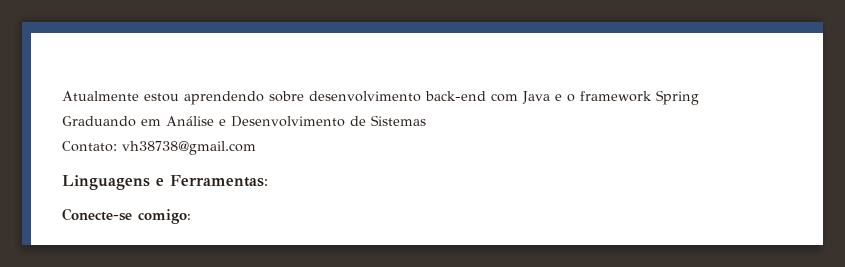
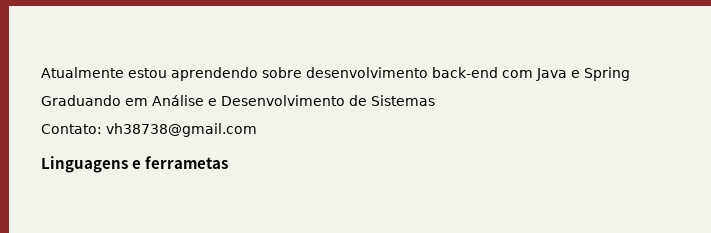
[567,91,652,102] o framework -> (580, 74) none
[170,175,268,187] [62,208,191,224] Ferramentas: // Conecte-se comigo: -> [145,156,229,169] ferrametas

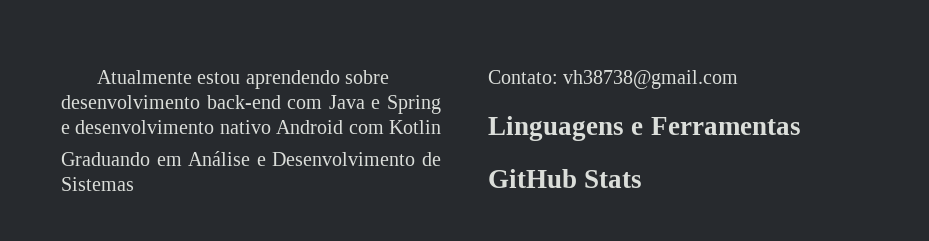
(630, 74) none -> [61,120,441,134] e desenvolvimento nativo Android com Kotlin
[145,156,229,169] ferrametas -> [650,117,801,135] [488,169,643,188] Ferramentas // GitHub Stats

